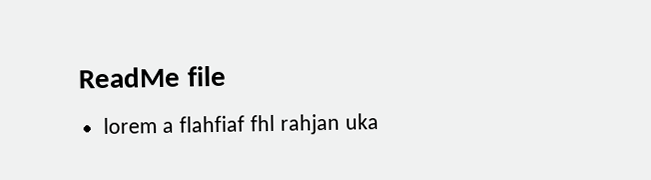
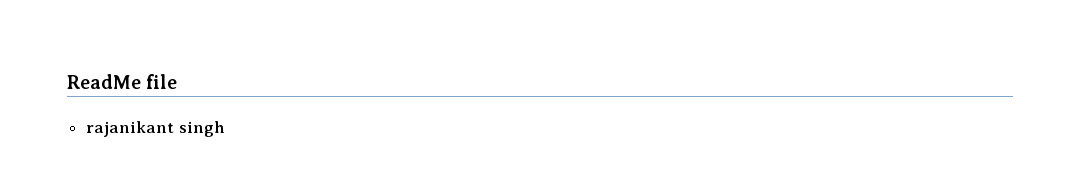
[102,113,379,135] lorem a flahfiaf fhl rahjan uka -> [86,121,225,137] rajanikant singh

